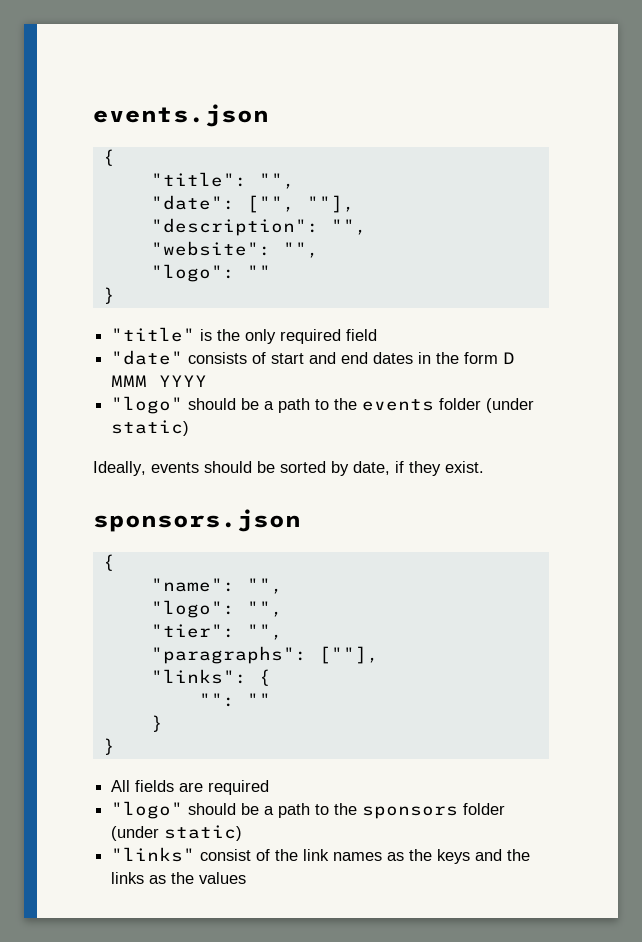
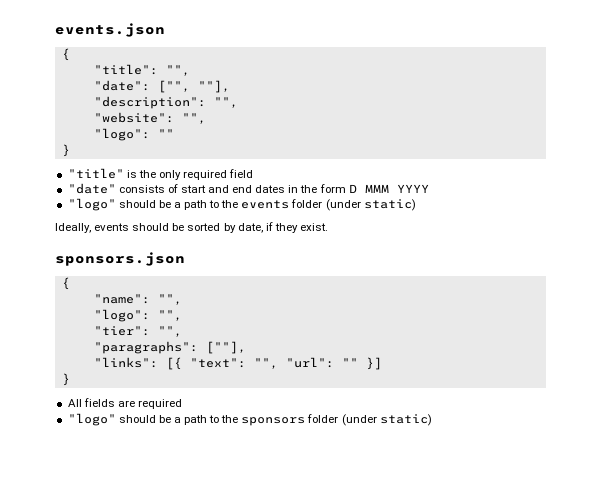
[258,669,271,686] [198,693,271,707] [150,715,163,732] { // "": "" // } -> [165,357,382,370] [{ "text": "", "url": "" }]
[111,847,531,864] [111,872,247,884] // "links" consist of the link names as the keys and the links as the values -> (432, 420) none

